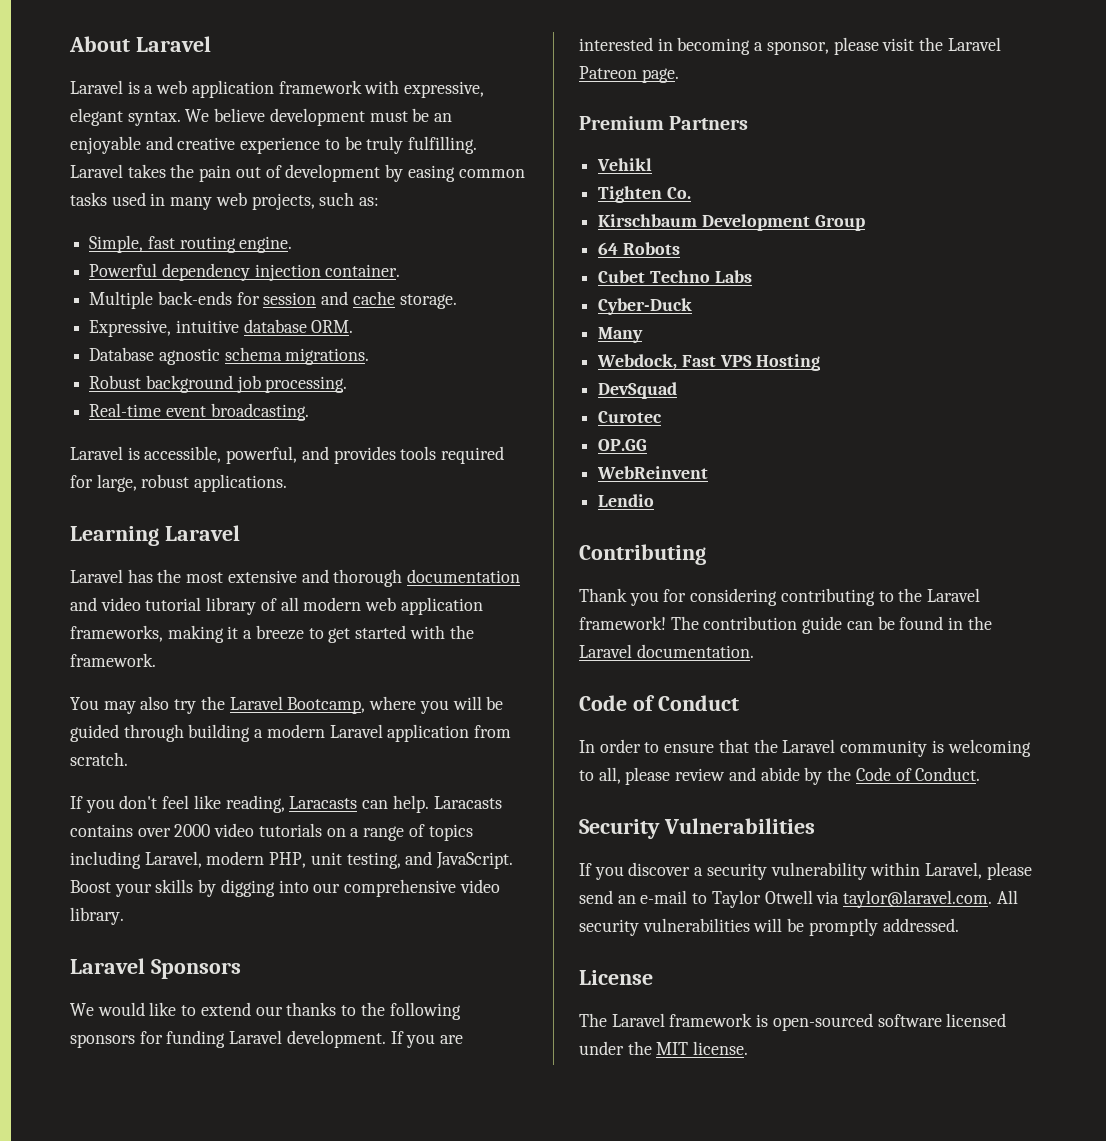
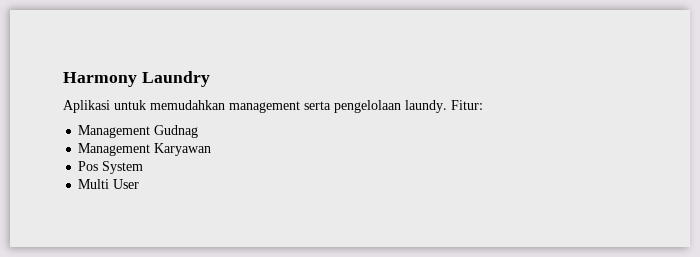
[69,36,211,52] [70,80,485,98] [70,108,453,126] [70,136,478,154] [70,164,525,182] [70,192,380,210] [89,235,293,253] [89,263,401,281] [89,291,457,309] [89,319,354,337] [89,347,370,365] [89,375,348,393] [89,403,309,421] [70,446,505,464] [70,474,288,492] [70,525,240,546] [70,569,521,587] [70,597,483,615] [70,625,474,643] [70,653,156,667] [70,696,504,714] [70,724,512,742] [70,752,128,766] [70,795,502,813] [70,823,473,841] [70,851,514,869] [70,879,500,897] [70,907,124,925] [70,958,241,979] [70,1002,461,1020] [70,1030,464,1048] [579,37,1001,55] [579,66,679,83] [579,116,749,130] [597,158,653,171] [598,186,691,203] [598,214,865,231] [598,242,680,255] [598,270,752,283] [598,298,693,315] [598,327,644,343] [597,354,821,371] [598,382,678,399] [598,411,663,423] [598,439,648,451] [597,466,709,479] [598,494,655,507] [579,544,706,565] [579,588,981,606] [579,616,992,634] [579,644,754,658] [579,695,739,711] [579,739,1031,757] [579,767,981,785] [579,818,815,839] [579,862,1032,880] [579,890,1018,908] [579,918,959,936] [579,970,653,985] [579,1013,1007,1031] [579,1041,749,1055] About Laravel // Laravel is a web application framework with expressive, elegant syntax. We believe development must be an enjoyable and creative experience to be truly fulfilling. Laravel takes the pain out of development by easing common tasks used in many web projects, such as: // Simple, fast routing engine. // Powerful dependency injection container. // Multiple back-ends for session and cache storage. // Expressive, intuitive database ORM. // Database agnostic schema migrations. // Robust background job processing. // Real-time event broadcasting. // Laravel is accessible, powerful, and provides tools required for large, robust applications. // Learning Laravel // Laravel has the most extensive and thorough documentation and video tutorial library of all modern web application frameworks, making it a breeze to get started with the framework. // You may also try the Laravel Bootcamp, where you will be guided through building a modern Laravel application from scratch. // If you don't feel like reading, Laracasts can help. Laracasts contains over 2000 video tutorials on a range of topics including Laravel, modern PHP, unit testing, and JavaScript. Boost your skills by digging into our comprehensive video library. // Laravel Sponsors // We would like to extend our thanks to the following sponsors for funding Laravel development. If you are interested in becoming a sponsor, please visit the Laravel Patreon page. // Premium Partners // Vehikl // Tighten Co. // Kirschbaum Development Group // 64 Robots // Cubet Techno Labs // Cyber-Duck // Many // Webdock, Fast VPS Hosting // DevSquad // Curotec // OP.GG // WebReinvent // Lendio // Contributing // Thank you for considering contributing to the Laravel framework! The contribution guide can be found in the Laravel documentation. // Code of Conduct // In order to ensure that the Laravel community is welcoming to all, please review and abide by the Code of Conduct. // Security Vulnerabilities // If you discover a security vulnerability within Laravel, please send an e-mail to Taylor Otwell via taylor@laravel.com. All security vulnerabilities will be promptly addressed. // License // The Laravel framework is open-sourced software licensed under the MIT license. -> [63,71,210,87] [63,100,483,113] [78,125,199,138] [78,143,212,156] [78,161,144,174] [78,179,140,189] Harmony Laundry // Aplikasi untuk memudahkan management serta pengelolaan laundy. Fitur: // Management Gudnag // Management Karyawan // Pos System // Multi User

